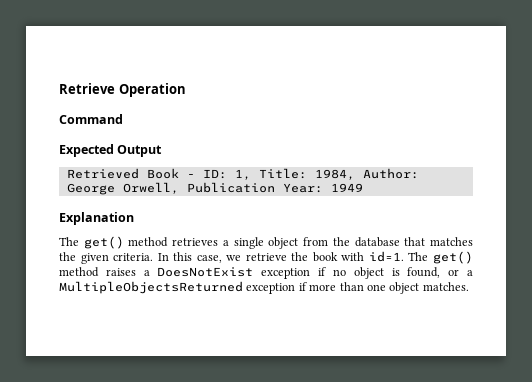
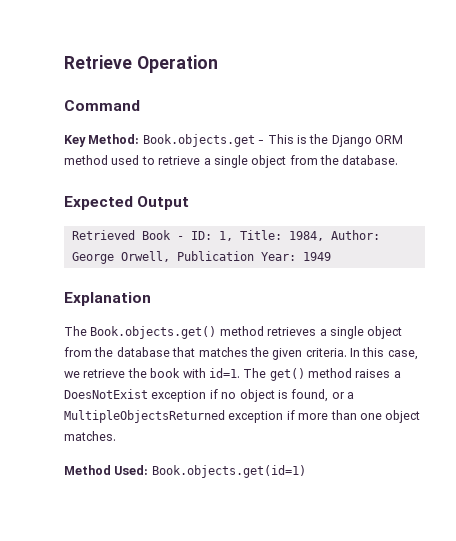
(123, 119) none -> [64,134,403,147] [64,155,399,168] // Key Method: Book.objects.get - This is the Django ORM method used to retrieve a single object from the database.
[83,236,124,249] get() -> [90,326,217,339] Book.objects.get()
(469, 286) none -> [64,465,306,478] // Method Used: Book.objects.get(id=1)

